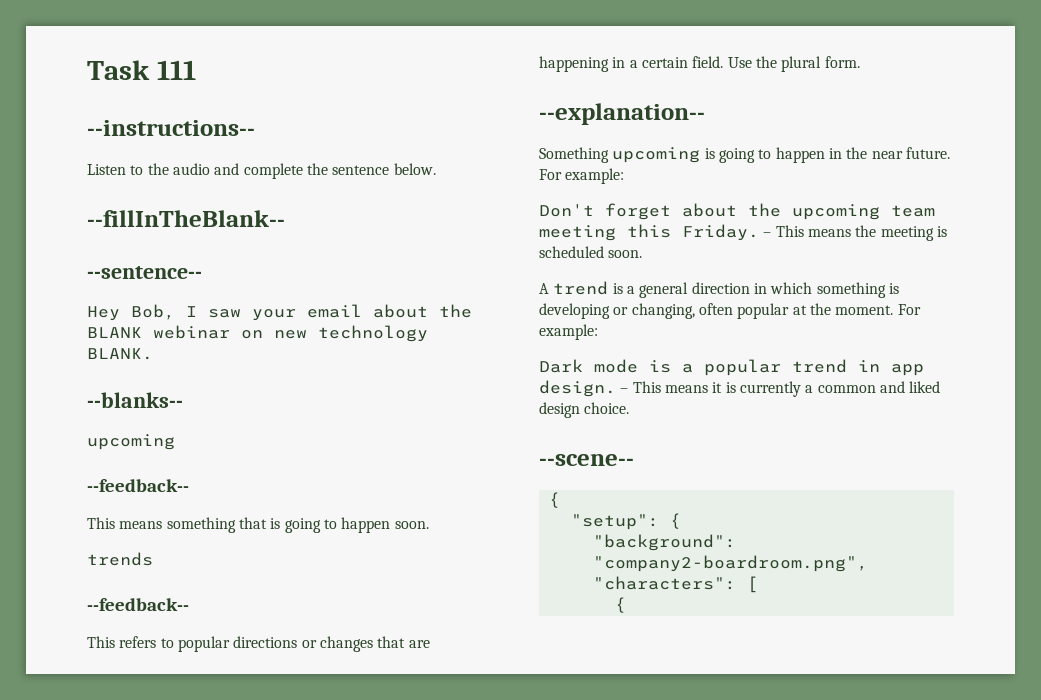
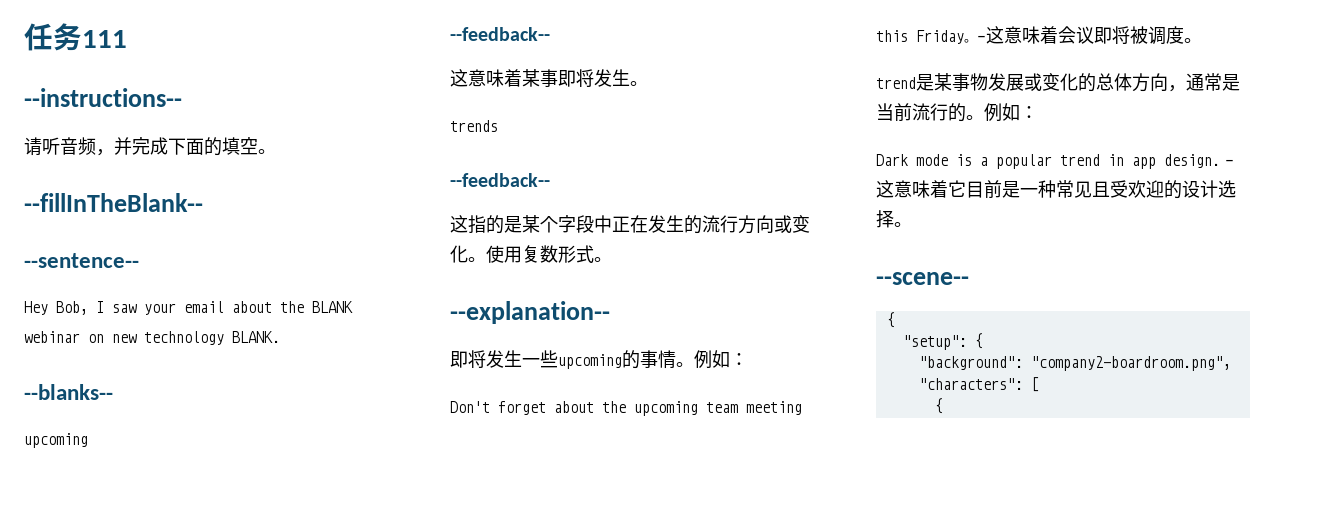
[87,60,150,80] Task -> [24,23,82,51] 任务
[87,163,436,179] Listen to the audio and complete the sentence below. -> [24,137,276,156] 请听音频，并完成下面的填空。
[87,517,429,533] [87,552,153,566] [87,598,189,611] [87,636,430,652] [539,56,860,72] [539,103,705,125] [539,147,950,163] [539,168,625,184] This means something that is going to happen soon. // trends // --feedback-- // This refers to popular directions or changes that are happening in a certain field. Use the plural form. // --explanation-- // Something upcoming is going to happen in the near future. For example: -> [450,69,648,87] [450,120,498,132] [450,173,550,187] [450,215,810,234] [450,245,612,263] [450,301,610,324] [450,350,748,369] 这意味着某事即将发生。 // trends // --feedback-- // 这指的是某个字段中正在发生的流行方向或变化。使用复数形式。 // --explanation-- // 即将发生一些upcoming的事情。例如：
[682,224,947,241] [539,246,643,258] [539,281,899,298] [539,303,921,319] [539,324,598,340] Friday. – This means the meeting is scheduled soon. // A trend is a general direction in which something is developing or changing, often popular at the moment. For example: -> [916,26,1202,45] [876,73,1240,92] [876,103,1038,122] Friday。–这意味着会议即将被调度。 // trend是某事物发展或变化的总体方向，通常是当前流行的。例如：
[632,381,941,397] [539,402,630,418] This means it is currently a common and liked design choice. -> [876,180,1236,199] [876,210,912,228] 这意味着它目前是一种常见且受欢迎的设计选择。

